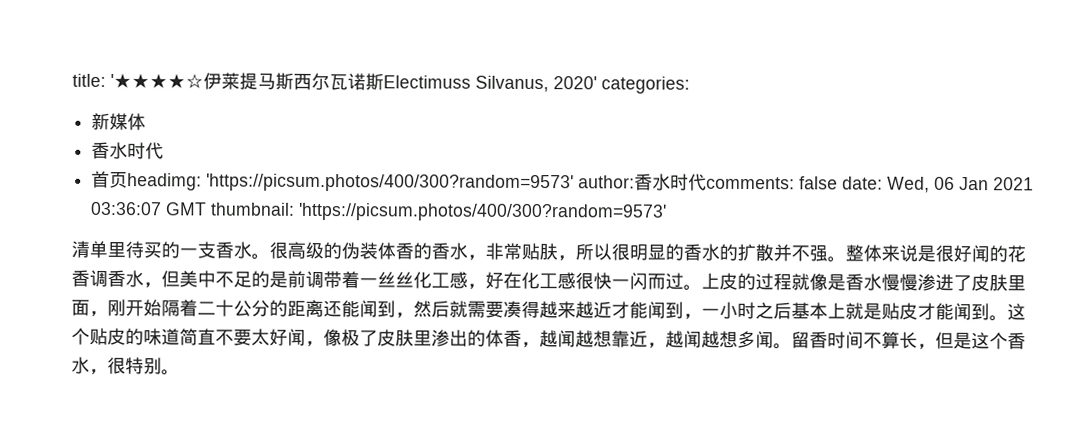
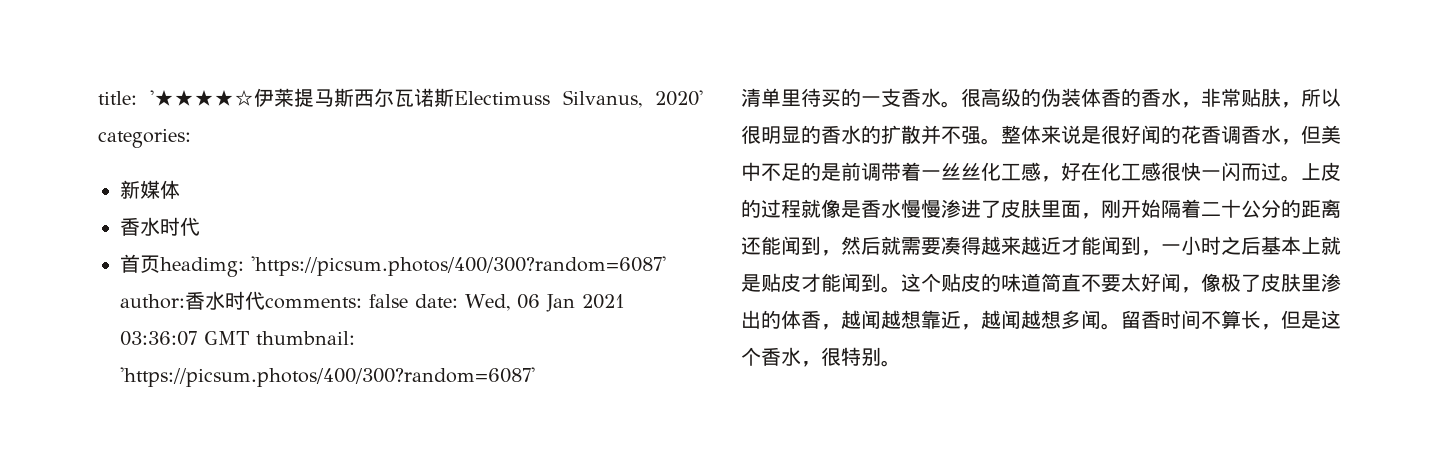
[206,173,575,193] 'https://picsum.photos/400/300?random=9573' -> [251,256,666,276] 'https://picsum.photos/400/300?random=6087'
[298,202,668,222] 'https://picsum.photos/400/300?random=9573' -> [120,367,535,387] 'https://picsum.photos/400/300?random=6087'

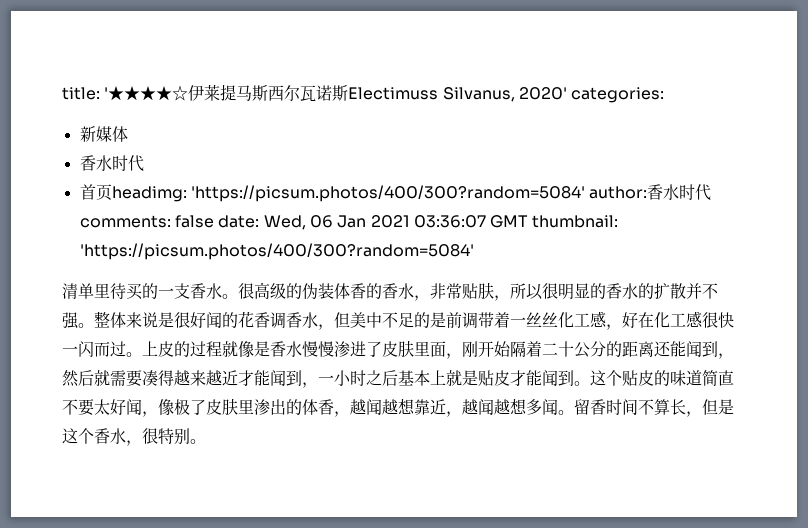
[251,256,666,276] 'https://picsum.photos/400/300?random=6087' -> [190,185,585,202] 'https://picsum.photos/400/300?random=5084'
[120,367,535,387] 'https://picsum.photos/400/300?random=6087' -> [79,243,474,260] 'https://picsum.photos/400/300?random=5084'

